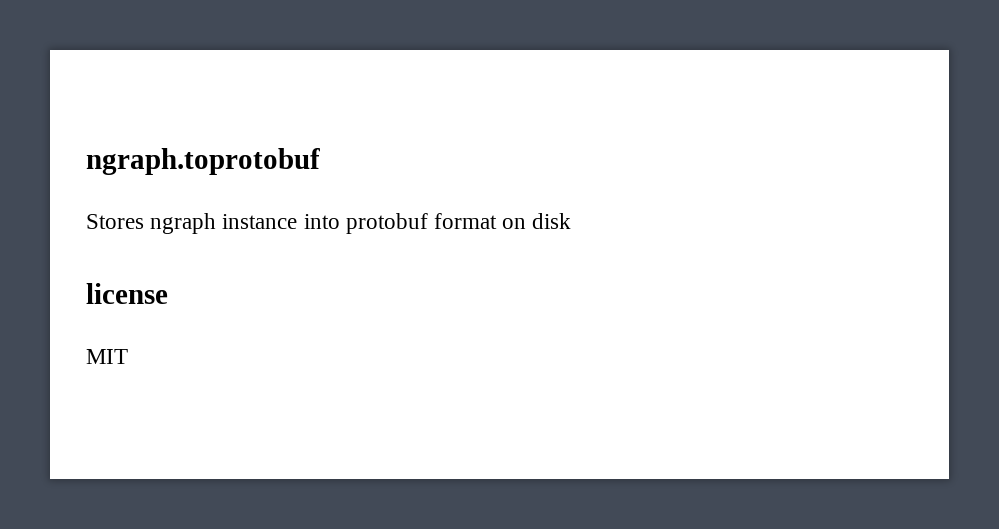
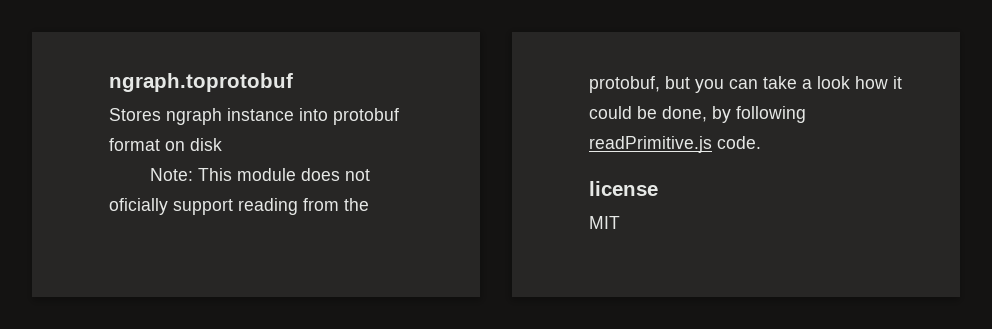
(572, 221) none -> [150,168,371,181] [109,198,369,215] [589,76,902,93] [589,106,806,123] [589,136,761,153] // Note: This module does not oficially support reading from the protobuf, but you can take a look how it could be done, by following readPrimitive.js code.

